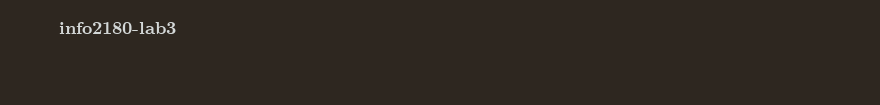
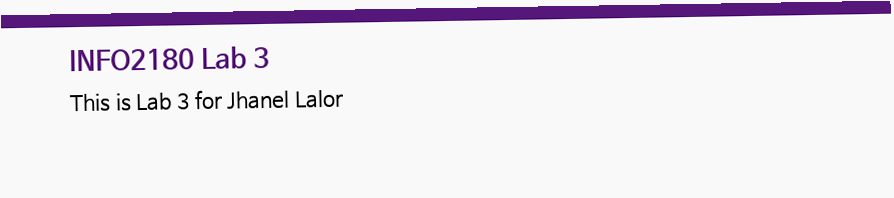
[59,22,176,34] info2180-lab3 -> [69,46,271,72] [69,89,345,113] INFO2180 Lab 3 // This is Lab 3 for Jhanel Lalor

